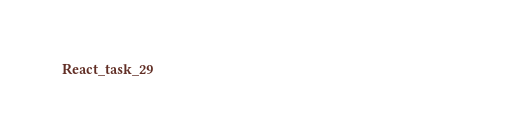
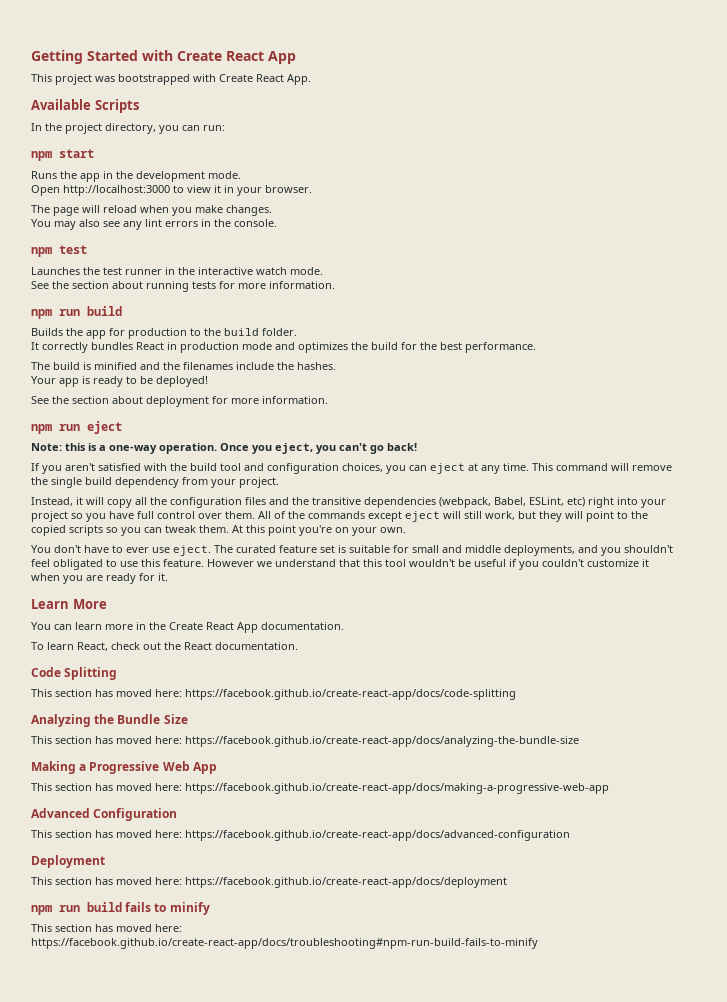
[62,63,153,76] React_task_29 -> [31,50,296,64] [31,74,311,85] [31,99,139,113] [31,123,225,134] [31,149,94,161] [31,171,241,182] [31,185,312,196] [31,205,272,216] [31,219,277,230] [31,245,87,257] [31,267,323,275] [31,281,335,292] [31,306,122,319] [31,328,297,339] [31,342,536,353] [31,362,336,370] [31,376,208,387] [31,396,328,407] [31,421,122,434] [31,443,417,454] [31,463,672,474] [31,477,279,488] [31,497,666,508] [31,511,648,522] [31,525,406,536] [31,545,673,556] [31,559,649,570] [31,573,168,584] [31,599,107,609] [31,622,344,633] [31,642,298,651] [31,667,118,680] [31,689,516,700] [31,714,188,727] [31,736,579,747] [31,761,217,774] [31,783,609,794] [31,808,178,821] [31,830,570,841] [31,855,105,868] [31,877,507,888] [31,902,210,915] [31,924,182,932] [31,938,538,949] Getting Started with Create React App // This project was bootstrapped with Create React App. // Available Scripts // In the project directory, you can run: // npm start // Runs the app in the development mode. // Open http://localhost:3000 to view it in your browser. // The page will reload when you make changes. // You may also see any lint errors in the console. // npm test // Launches the test runner in the interactive watch mode. // See the section about running tests for more information. // npm run build // Builds the app for production to the build folder. // It correctly bundles React in production mode and optimizes the build for the best performance. // The build is minified and the filenames include the hashes. // Your app is ready to be deployed! // See the section about deployment for more information. // npm run eject // Note: this is a one-way operation. Once you eject, you can't go back! // If you aren't satisfied with the build tool and configuration choices, you can eject at any time. This command will remove the single build dependency from your project. // Instead, it will copy all the configuration files and the transitive dependencies (webpack, Babel, ESLint, etc) right into your project so you have full control over them. All of the commands except eject will still work, but they will point to the copied scripts so you can tweak them. At this point you're on your own. // You don't have to ever use eject. The curated feature set is suitable for small and middle deployments, and you shouldn't feel obligated to use this feature. However we understand that this tool wouldn't be useful if you couldn't customize it when you are ready for it. // Learn More // You can learn more in the Create React App documentation. // To learn React, check out the React documentation. // Code Splitting // This section has moved here: https://facebook.github.io/create-react-app/docs/code-splitting // Analyzing the Bundle Size // This section has moved here: https://facebook.github.io/create-react-app/docs/analyzing-the-bundle-size // Making a Progressive Web App // This section has moved here: https://facebook.github.io/create-react-app/docs/making-a-progressive-web-app // Advanced Configuration // This section has moved here: https://facebook.github.io/create-react-app/docs/advanced-configuration // Deployment // This section has moved here: https://facebook.github.io/create-react-app/docs/deployment // npm run build fails to minify // This section has moved here: https://facebook.github.io/create-react-app/docs/troubleshooting#npm-run-build-fails-to-minify

